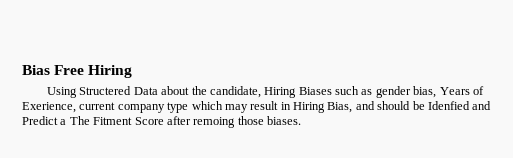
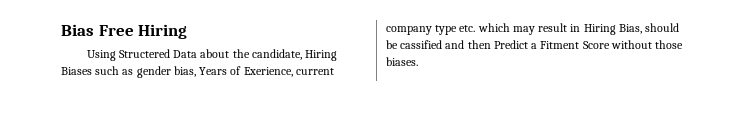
(189, 107) none -> [459,25,476,32] etc.
[355,101,375,110] and -> (642, 29) none
[427,101,492,110] Idenfied and -> [400,40,491,49] cassified and then
[69,116,90,125] The -> (538, 46) none
[166,116,236,128] after remoing -> [610,40,652,49] without

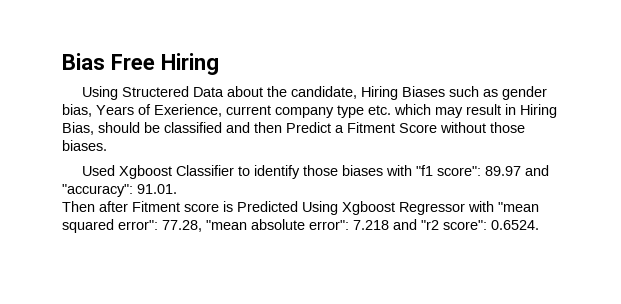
[400,40,443,49] cassified -> [164,122,222,133] classified
(418, 61) none -> [82,165,550,179] [62,184,177,197] [62,201,539,215] [62,219,539,233] // Used Xgboost Classifier to identify those biases with "f1 score": 89.97 and "accuracy": 91.01. // Then after Fitment score is Predicted Using Xgboost Regressor with "mean squared error": 77.28, "mean absolute error": 7.218 and "r2 score": 0.6524.

